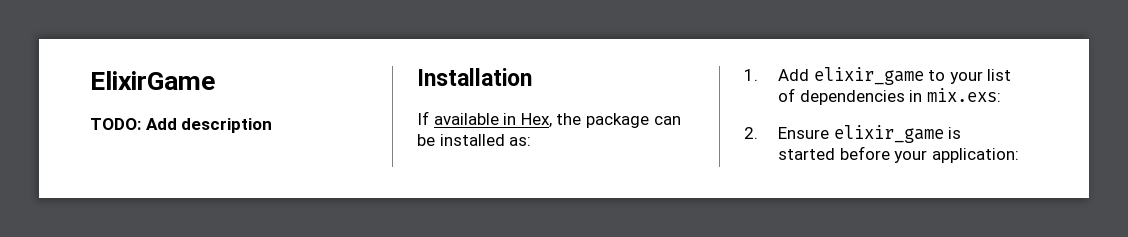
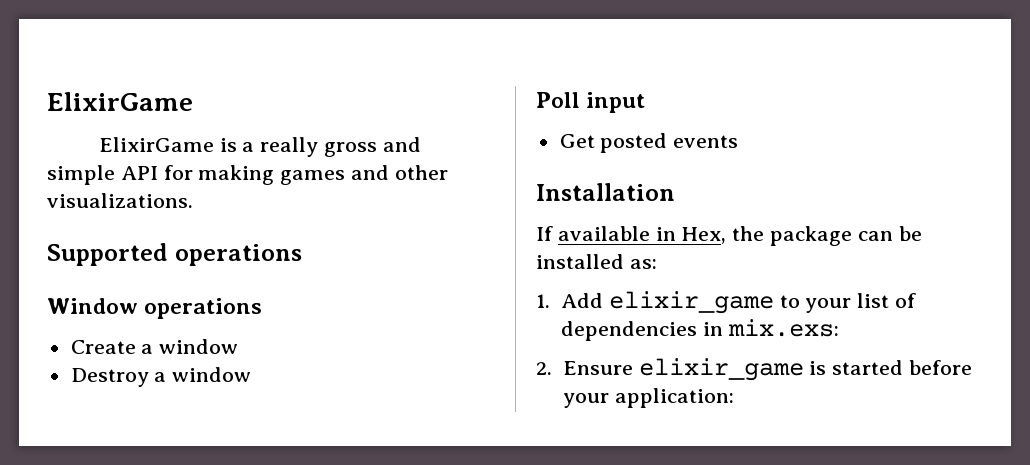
[90,118,273,133] TODO: Add description -> [98,137,421,157] [47,165,448,185] [47,193,193,208] [47,243,302,266] [47,298,263,319] [70,339,239,354] [70,367,252,387] [536,92,646,113] [559,133,739,153] ElixirGame is a really gross and simple API for making games and other visualizations. // Supported operations // Window operations // Create a window // Destroy a window // Poll input // Get posted events

